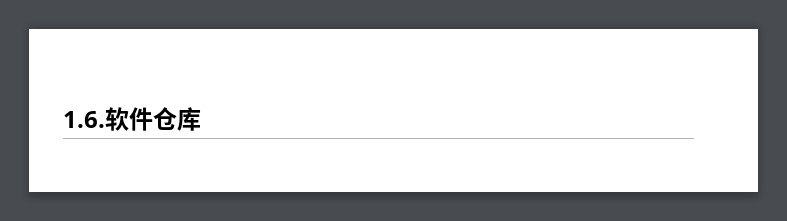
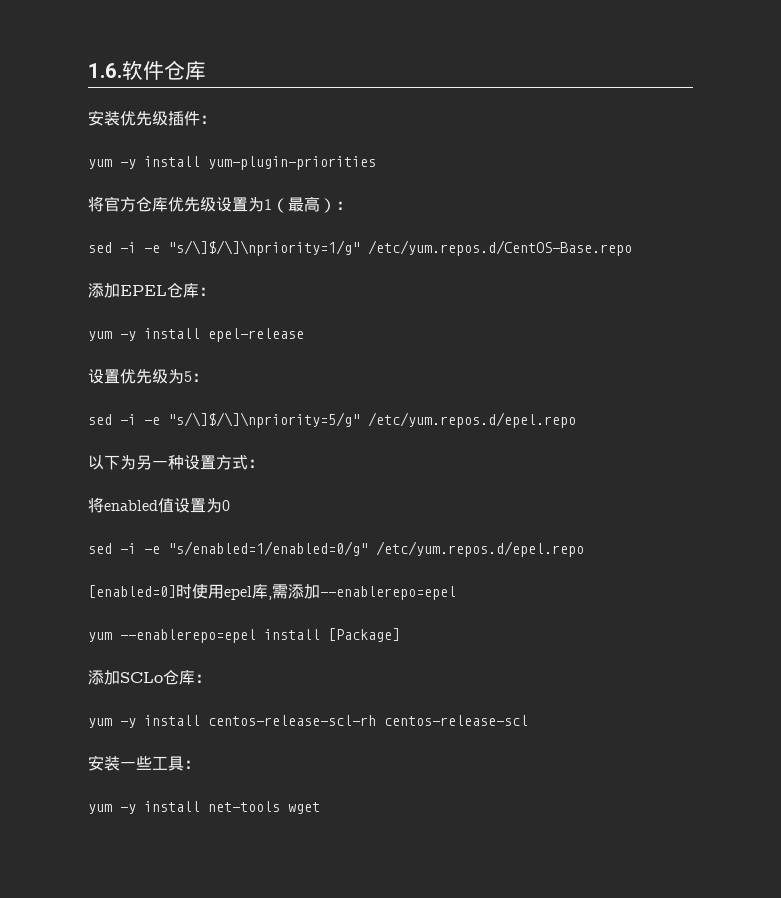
(201, 119) none -> [88,110,216,126] [88,156,376,170] [88,196,352,213] [88,240,632,256] [88,283,215,298] [88,328,304,342] [88,369,208,384] [88,412,576,428] [88,455,264,470] [88,497,230,513] [88,541,584,557] [88,584,456,600] [88,628,400,643] [88,670,211,685] [88,715,528,728] [88,755,200,771] [88,801,320,814] // 安装优先级插件： // yum -y install yum-plugin-priorities // 将官方仓库优先级设置为1（最高）： // sed -i -e "s/\]$/\]\npriority=1/g" /etc/yum.repos.d/CentOS-Base.repo // 添加EPEL仓库： // yum -y install epel-release // 设置优先级为5： // sed -i -e "s/\]$/\]\npriority=5/g" /etc/yum.repos.d/epel.repo // 以下为另一种设置方式： // 将enabled值设置为0 // sed -i -e "s/enabled=1/enabled=0/g" /etc/yum.repos.d/epel.repo // [enabled=0]时使用epel库,需添加--enablerepo=epel // yum --enablerepo=epel install [Package] // 添加SCLo仓库： // yum -y install centos-release-scl-rh centos-release-scl // 安装一些工具： // yum -y install net-tools wget

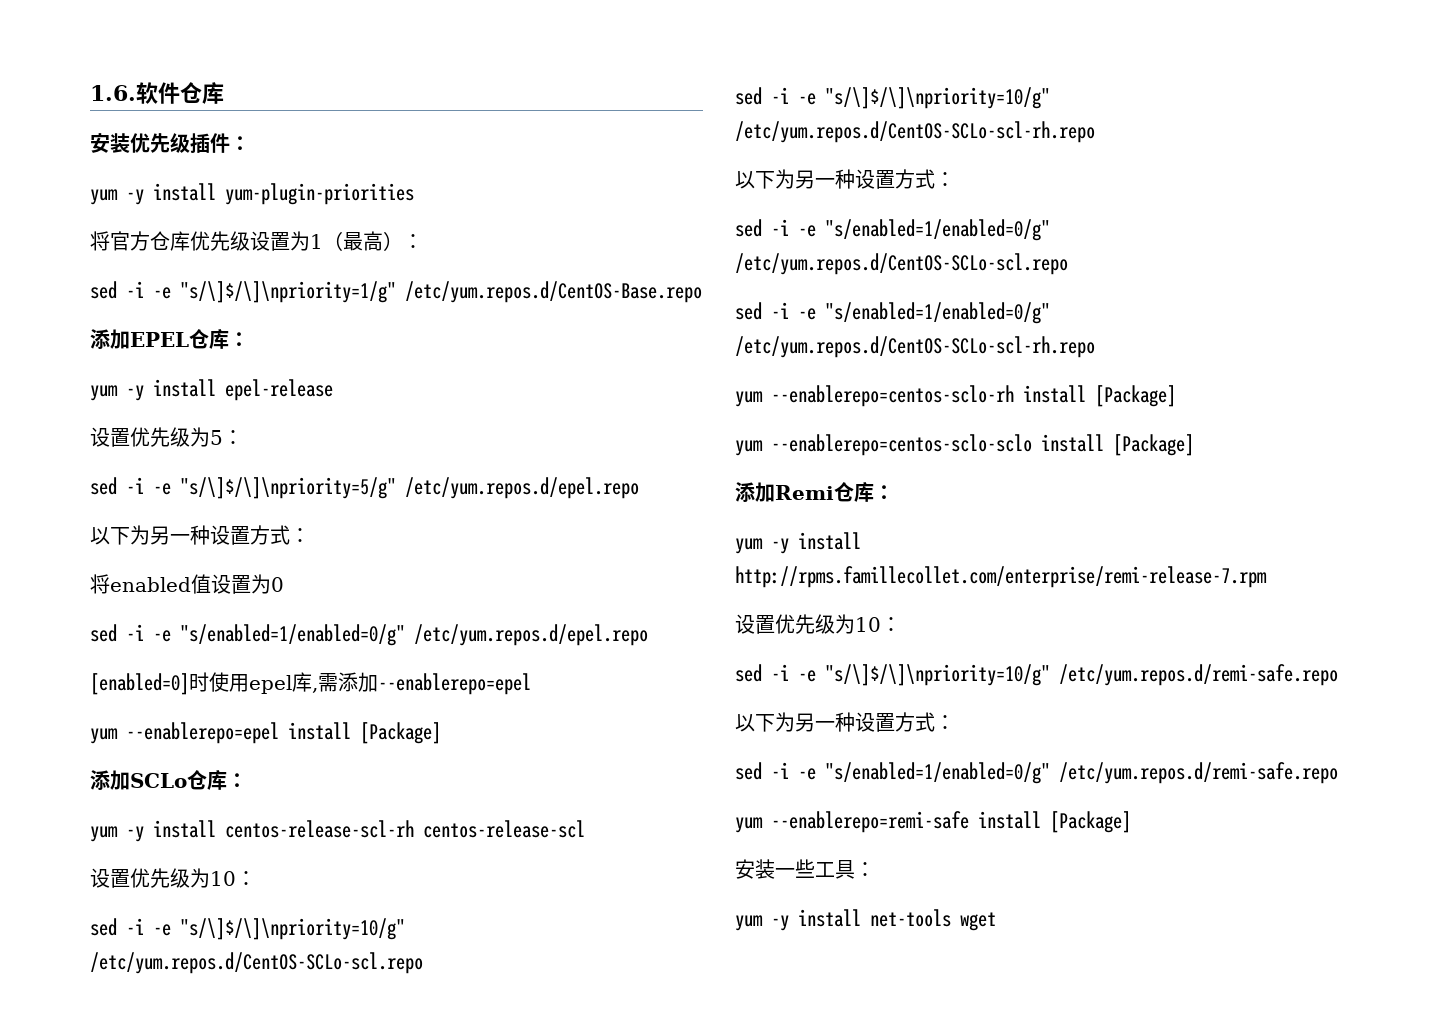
(528, 720) none -> [90,868,256,888] [90,918,405,940] [90,952,423,974] [735,87,1050,109] [735,121,1095,143] [735,169,955,189] [735,219,1050,241] [735,253,1068,275] [735,302,1050,324] [735,336,1095,358] [735,385,1176,407] [735,434,1194,456] [735,482,894,502] [735,532,861,554] [735,566,1267,588] [735,614,901,634] [735,664,1338,686] [735,712,955,732] [735,762,1338,784] [735,811,1131,833] // 设置优先级为10： // sed -i -e "s/\]$/\]\npriority=10/g" /etc/yum.repos.d/CentOS-SCLo-scl.repo // sed -i -e "s/\]$/\]\npriority=10/g" /etc/yum.repos.d/CentOS-SCLo-scl-rh.repo // 以下为另一种设置方式： // sed -i -e "s/enabled=1/enabled=0/g" /etc/yum.repos.d/CentOS-SCLo-scl.repo // sed -i -e "s/enabled=1/enabled=0/g" /etc/yum.repos.d/CentOS-SCLo-scl-rh.repo // yum --enablerepo=centos-sclo-rh install [Package] // yum --enablerepo=centos-sclo-sclo install [Package] // 添加Remi仓库： // yum -y install http://rpms.famillecollet.com/enterprise/remi-release-7.rpm // 设置优先级为10： // sed -i -e "s/\]$/\]\npriority=10/g" /etc/yum.repos.d/remi-safe.repo // 以下为另一种设置方式： // sed -i -e "s/enabled=1/enabled=0/g" /etc/yum.repos.d/remi-safe.repo // yum --enablerepo=remi-safe install [Package]

